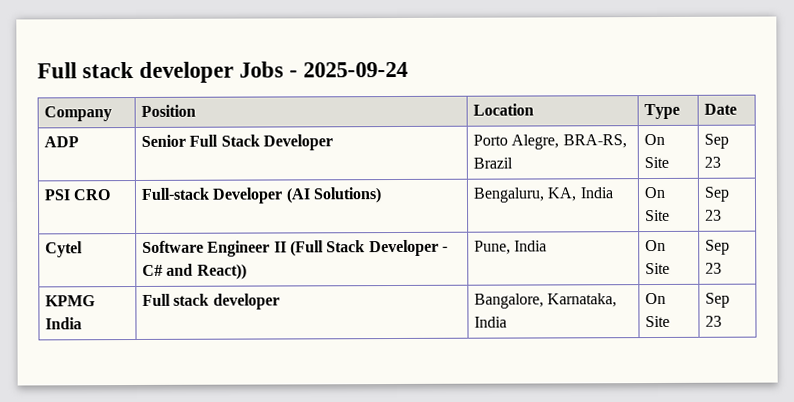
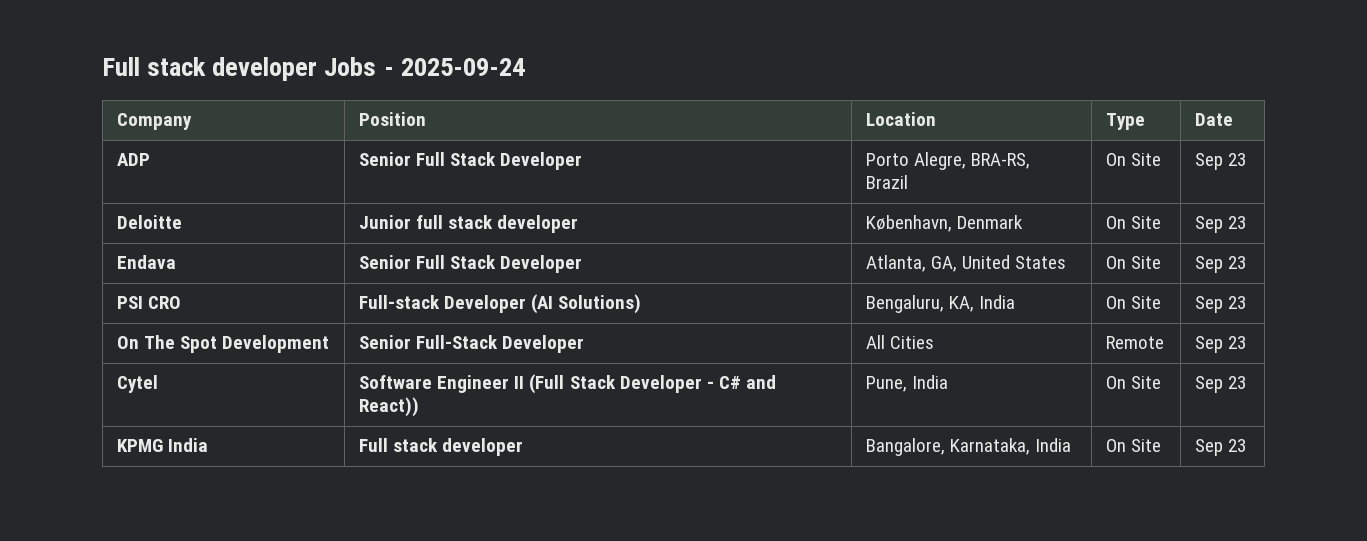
(721, 162) none -> [117,215,183,229] [359,215,579,233] [866,215,1024,232] [1106,216,1162,229] [1195,216,1247,233] [117,255,177,269] [359,255,583,273] [866,255,1067,272] [1106,256,1162,269] [1195,256,1247,273] // Deloitte | Junior full stack developer | København, Denmark | On Site | Sep 23 // Endava | Senior Full Stack Developer | Atlanta, GA, United States | On Site | Sep 23
(722, 215) none -> [117,335,330,353] [359,335,585,353] [866,335,935,349] [1106,336,1165,349] [1195,336,1247,353] // On The Spot Development | Senior Full-Stack Developer | All Cities | Remote | Sep 23

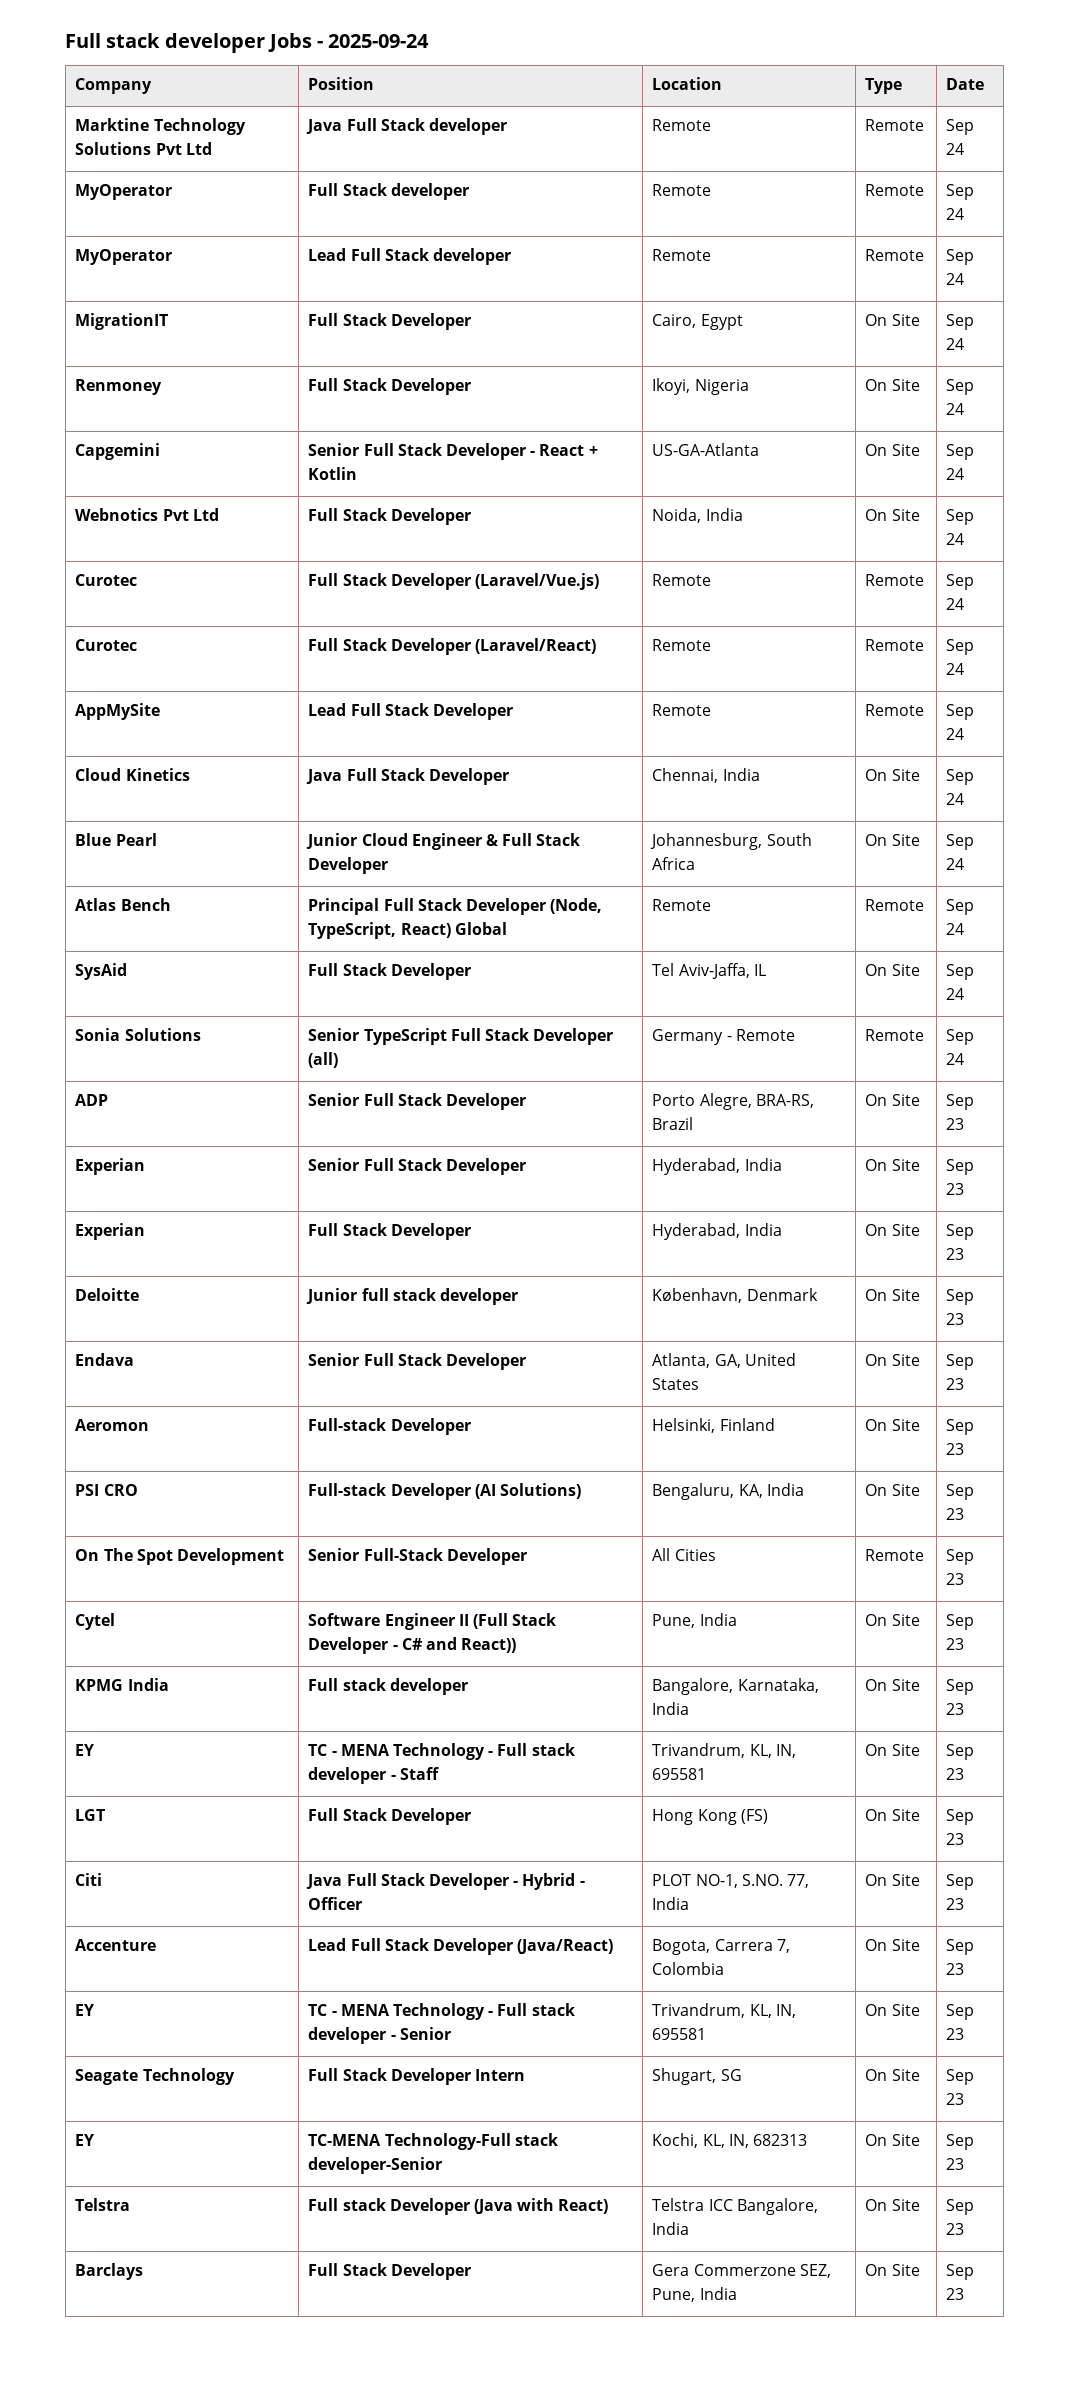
(1234, 119) none -> [75,118,246,135] [75,142,212,155] [306,118,507,135] [652,119,712,131] [865,119,925,131] [946,119,975,135] [946,143,965,155] [75,184,173,200] [308,183,469,200] [652,184,712,196] [865,184,925,196] [946,184,975,200] [946,208,965,220] [75,249,173,265] [308,248,511,265] [652,249,712,261] [865,249,925,261] [946,249,975,265] [946,273,965,285] [75,313,169,330] [308,313,471,330] [652,314,743,330] [865,314,920,326] [946,314,975,330] [946,338,965,350] [75,379,163,395] [308,378,471,395] [652,378,749,395] [865,379,920,391] [946,379,975,395] [946,403,965,415] [75,443,161,460] [308,443,598,460] [308,467,358,480] [652,443,760,456] [865,444,920,456] [946,444,975,460] [946,468,965,480] [75,508,219,521] [308,508,471,525] [652,508,743,523] [865,509,920,521] [946,509,975,525] [946,533,965,545] [75,574,138,586] [308,573,599,590] [652,574,712,586] [865,574,925,586] [946,574,975,590] [946,598,965,610] [75,639,138,651] [308,638,596,655] [652,639,712,651] [865,639,925,651] [946,639,975,655] [946,663,965,675] [75,703,161,720] [308,703,513,720] [652,704,712,716] [865,704,925,716] [946,704,975,720] [946,728,965,740] [75,768,190,781] [306,768,509,785] [652,768,760,783] [865,769,920,781] [946,769,975,785] [946,793,965,805] [75,833,157,846] [306,833,581,850] [308,857,389,874] [650,833,812,850] [652,857,696,870] [865,834,920,846] [946,834,975,850] [946,858,965,870] [75,898,171,911] [308,898,603,915] [308,922,507,939] [652,899,712,911] [865,899,925,911] [946,899,975,915] [946,923,965,935] [75,963,128,980] [308,963,471,980] [652,963,766,979] [865,964,920,976] [946,964,975,980] [946,988,965,1000] [75,1028,201,1041] [308,1028,614,1045] [308,1052,339,1068] [652,1029,795,1045] [865,1029,925,1041] [946,1029,975,1045] [946,1053,965,1065] // Marktine Technology Solutions Pvt Ltd | Java Full Stack developer | Remote | Remote | Sep 24 // MyOperator | Full Stack developer | Remote | Remote | Sep 24 // MyOperator | Lead Full Stack developer | Remote | Remote | Sep 24 // MigrationIT | Full Stack Developer | Cairo, Egypt | On Site | Sep 24 // Renmoney | Full Stack Developer | Ikoyi, Nigeria | On Site | Sep 24 // Capgemini | Senior Full Stack Developer - React + Kotlin | US-GA-Atlanta | On Site | Sep 24 // Webnotics Pvt Ltd | Full Stack Developer | Noida, India | On Site | Sep 24 // Curotec | Full Stack Developer (Laravel/Vue.js) | Remote | Remote | Sep 24 // Curotec | Full Stack Developer (Laravel/React) | Remote | Remote | Sep 24 // AppMySite | Lead Full Stack Developer | Remote | Remote | Sep 24 // Cloud Kinetics | Java Full Stack Developer | Chennai, India | On Site | Sep 24 // Blue Pearl | Junior Cloud Engineer & Full Stack Developer | Johannesburg, South Africa | On Site | Sep 24 // Atlas Bench | Principal Full Stack Developer (Node, TypeScript, React) Global | Remote | Remote | Sep 24 // SysAid | Full Stack Developer | Tel Aviv-Jaffa, IL | On Site | Sep 24 // Sonia Solutions | Senior TypeScript Full Stack Developer (all) | Germany - Remote | Remote | Sep 24
(1247, 159) none -> [75,1158,146,1175] [308,1158,526,1175] [652,1158,782,1175] [865,1159,920,1171] [946,1159,975,1175] [946,1183,965,1195] [75,1223,146,1240] [308,1223,471,1240] [652,1223,782,1240] [865,1224,920,1236] [946,1224,975,1240] [946,1248,965,1260] // Experian | Senior Full Stack Developer | Hyderabad, India | On Site | Sep 23 // Experian | Full Stack Developer | Hyderabad, India | On Site | Sep 23
(1247, 262) none -> [75,1419,150,1431] [308,1418,471,1435] [652,1418,775,1433] [865,1419,920,1431] [946,1419,975,1435] [946,1443,965,1455] // Aeromon | Full-stack Developer | Helsinki, Finland | On Site | Sep 23
(1247, 445) none -> [75,1744,95,1756] [308,1743,575,1760] [308,1767,439,1784] [652,1743,796,1758] [652,1768,707,1780] [865,1744,920,1756] [946,1744,975,1760] [946,1768,965,1780] [75,1809,106,1821] [308,1808,471,1825] [652,1809,768,1825] [865,1809,920,1821] [946,1809,975,1825] [946,1833,965,1845] [75,1873,103,1886] [306,1873,585,1890] [308,1897,363,1910] [652,1874,809,1888] [652,1897,690,1910] [865,1874,920,1886] [946,1874,975,1890] [946,1898,965,1910] [75,1939,157,1951] [308,1938,614,1955] [652,1939,790,1955] [652,1962,725,1975] [865,1939,920,1951] [946,1939,975,1955] [946,1963,965,1975] [75,2004,95,2016] [308,2003,575,2020] [308,2027,451,2044] [652,2003,796,2018] [652,2028,707,2040] [865,2004,920,2016] [946,2004,975,2020] [946,2028,965,2040] [75,2068,235,2085] [308,2068,525,2085] [652,2068,742,2085] [865,2069,920,2081] [946,2069,975,2085] [946,2093,965,2105] [75,2134,95,2146] [308,2133,558,2150] [308,2157,443,2174] [652,2133,807,2148] [865,2134,920,2146] [946,2134,975,2150] [946,2158,965,2170] [75,2198,131,2211] [308,2198,609,2215] [652,2198,818,2215] [652,2222,690,2235] [865,2199,920,2211] [946,2199,975,2215] [946,2223,965,2235] [75,2263,144,2280] [308,2263,471,2280] [652,2264,831,2278] [652,2287,737,2302] [865,2264,920,2276] [946,2264,975,2280] [946,2288,965,2300] // EY | TC - MENA Technology - Full stack developer - Staff | Trivandrum, KL, IN, 695581 | On Site | Sep 23 // LGT | Full Stack Developer | Hong Kong (FS) | On Site | Sep 23 // Citi | Java Full Stack Developer - Hybrid - Officer | PLOT NO-1, S.NO. 77, India | On Site | Sep 23 // Accenture | Lead Full Stack Developer (Java/React) | Bogota, Carrera 7, Colombia | On Site | Sep 23 // EY | TC - MENA Technology - Full stack developer - Senior | Trivandrum, KL, IN, 695581 | On Site | Sep 23 // Seagate Technology | Full Stack Developer Intern | Shugart, SG | On Site | Sep 23 // EY | TC-MENA Technology-Full stack developer-Senior | Kochi, KL, IN, 682313 | On Site | Sep 23 // Telstra | Full stack Developer (Java with React) | Telstra ICC Bangalore, India | On Site | Sep 23 // Barclays | Full Stack Developer | Gera Commerzone SEZ, Pune, India | On Site | Sep 23

